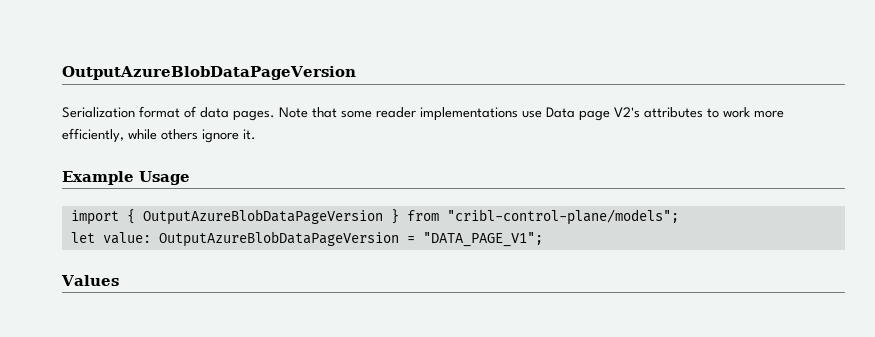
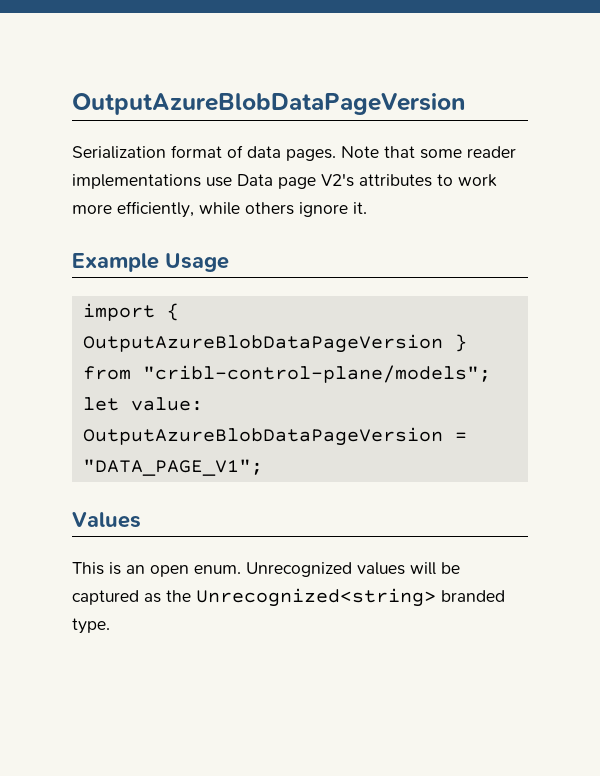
(119, 280) none -> [72,562,460,577] [72,588,505,607] [72,618,110,634] // This is an open enum. Unrecognized values will be captured as the Unrecognized<string> branded type.

